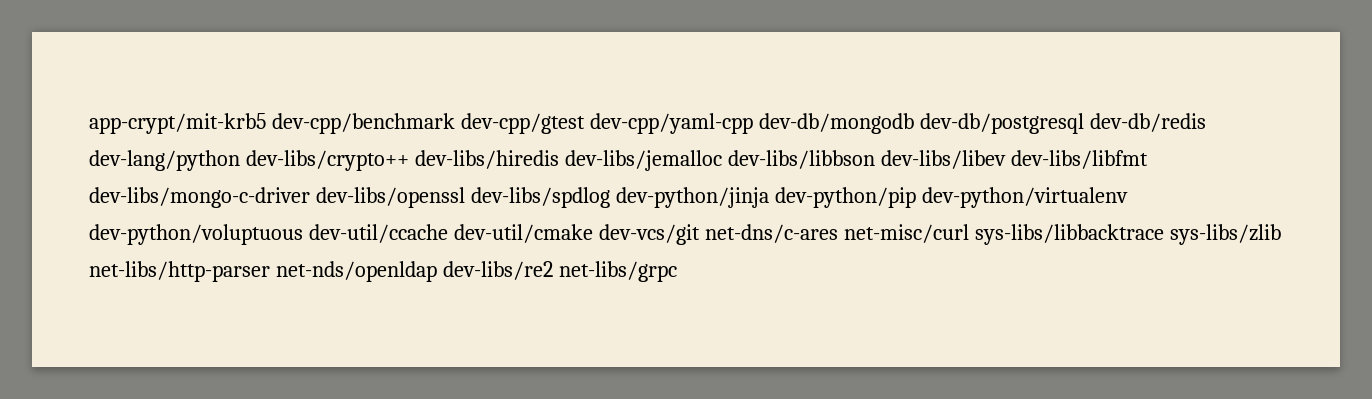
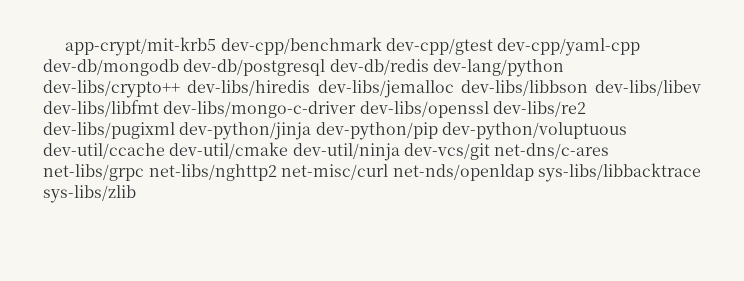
[470,187,610,208] dev-libs/spdlog -> [492,101,586,117] [43,122,175,139] dev-libs/re2 dev-libs/pugixml
[921,187,1128,208] dev-python/virtualenv -> (438, 131) none
(593, 233) none -> [292,143,400,161] dev-util/ninja
[843,224,1281,245] [89,261,677,282] net-misc/curl sys-libs/libbacktrace sys-libs/zlib net-libs/http-parser net-nds/openldap dev-libs/re2 net-libs/grpc -> [43,163,701,182] [43,185,136,203] net-libs/grpc net-libs/nghttp2 net-misc/curl net-nds/openldap sys-libs/libbacktrace sys-libs/zlib

